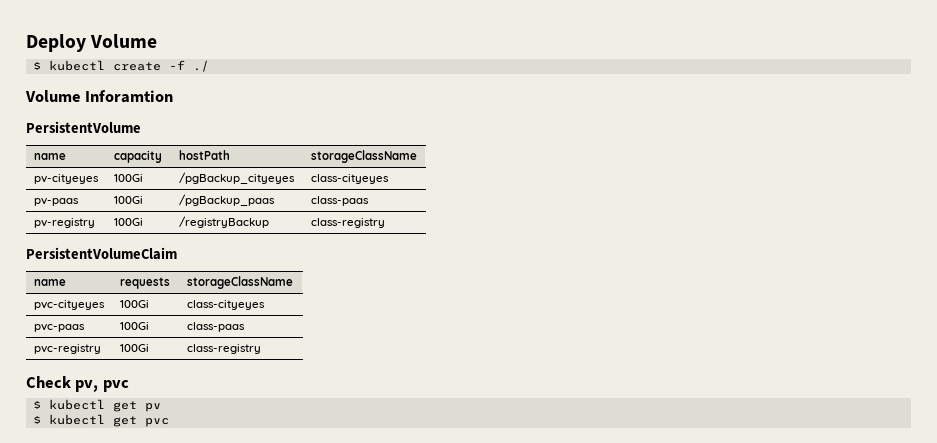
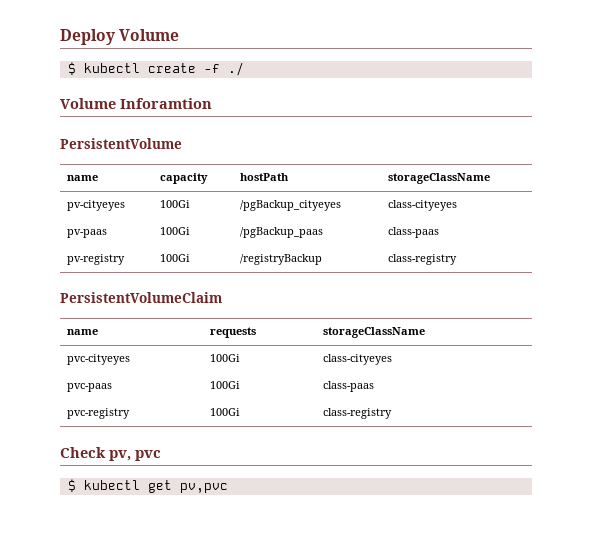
[144,403,161,412] [32,414,169,427] pv // $ kubectl get pvc -> [179,483,228,493] pv,pvc

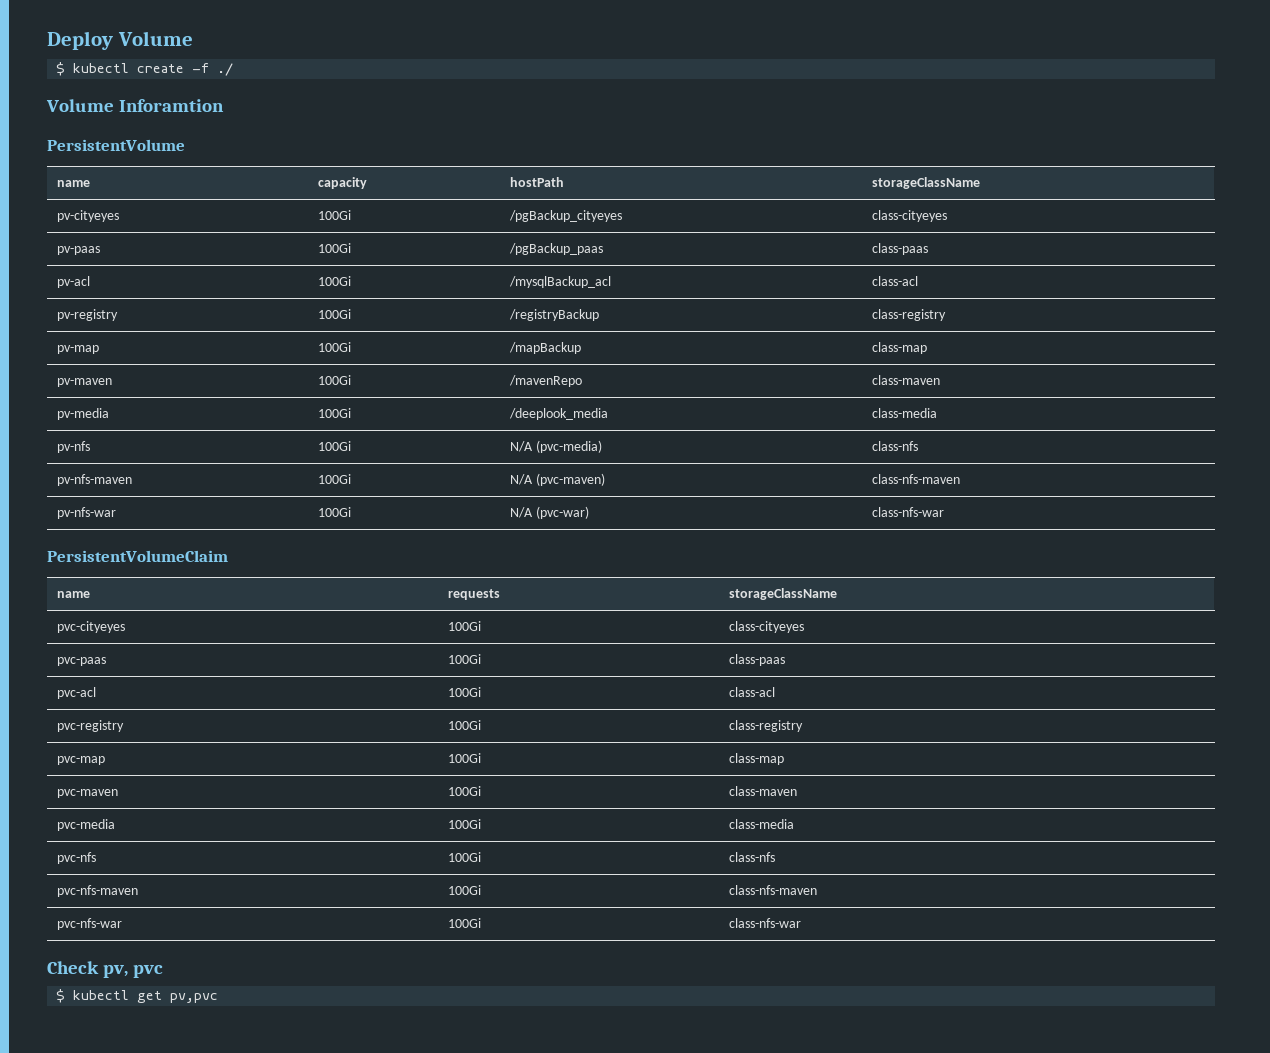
(440, 232) none -> [57,276,91,288] [318,276,352,286] [509,276,612,288] [872,276,919,286] // pv-acl | 100Gi | /mysqlBackup_acl | class-acl
(458, 259) none -> [57,345,100,354] [318,342,352,352] [509,342,582,354] [872,342,928,354] [57,378,113,387] [318,375,352,385] [509,375,583,387] [872,375,941,385] [57,408,110,420] [318,408,352,418] [509,408,609,420] [872,408,938,418] [57,441,91,453] [318,441,352,451] [510,440,603,453] [872,441,919,451] [57,474,133,486] [318,474,352,484] [510,473,606,486] [872,474,961,484] [57,507,117,519] [318,507,352,517] [510,506,590,519] [872,507,945,517] // pv-map | 100Gi | /mapBackup | class-map // pv-maven | 100Gi | /mavenRepo | class-maven // pv-media | 100Gi | /deeplook_media | class-media // pv-nfs | 100Gi | N/A (pvc-media) | class-nfs // pv-nfs-maven | 100Gi | N/A (pvc-maven) | class-nfs-maven // pv-nfs-war | 100Gi | N/A (pvc-war) | class-nfs-war
(375, 386) none -> [57,687,97,699] [448,687,482,697] [729,687,776,697] // pvc-acl | 100Gi | class-acl
(393, 413) none -> [57,756,106,765] [448,753,482,763] [729,753,785,765] [57,789,119,798] [448,786,482,796] [729,786,798,796] [57,819,116,831] [448,819,482,829] [729,819,795,829] [57,852,97,864] [448,852,482,862] [729,852,776,862] [57,885,139,897] [448,885,482,895] [729,885,818,895] [57,918,123,930] [448,918,482,928] [729,918,802,928] // pvc-map | 100Gi | class-map // pvc-maven | 100Gi | class-maven // pvc-media | 100Gi | class-media // pvc-nfs | 100Gi | class-nfs // pvc-nfs-maven | 100Gi | class-nfs-maven // pvc-nfs-war | 100Gi | class-nfs-war

